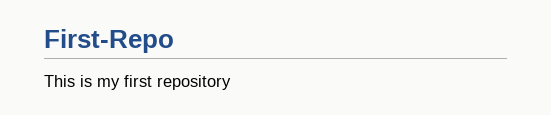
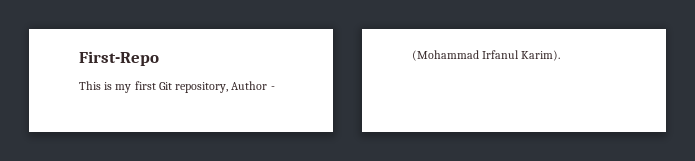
[157,75,231,90] repository -> [158,81,275,93] [412,50,561,61] Git repository, Author - (Mohammad Irfanul Karim).

